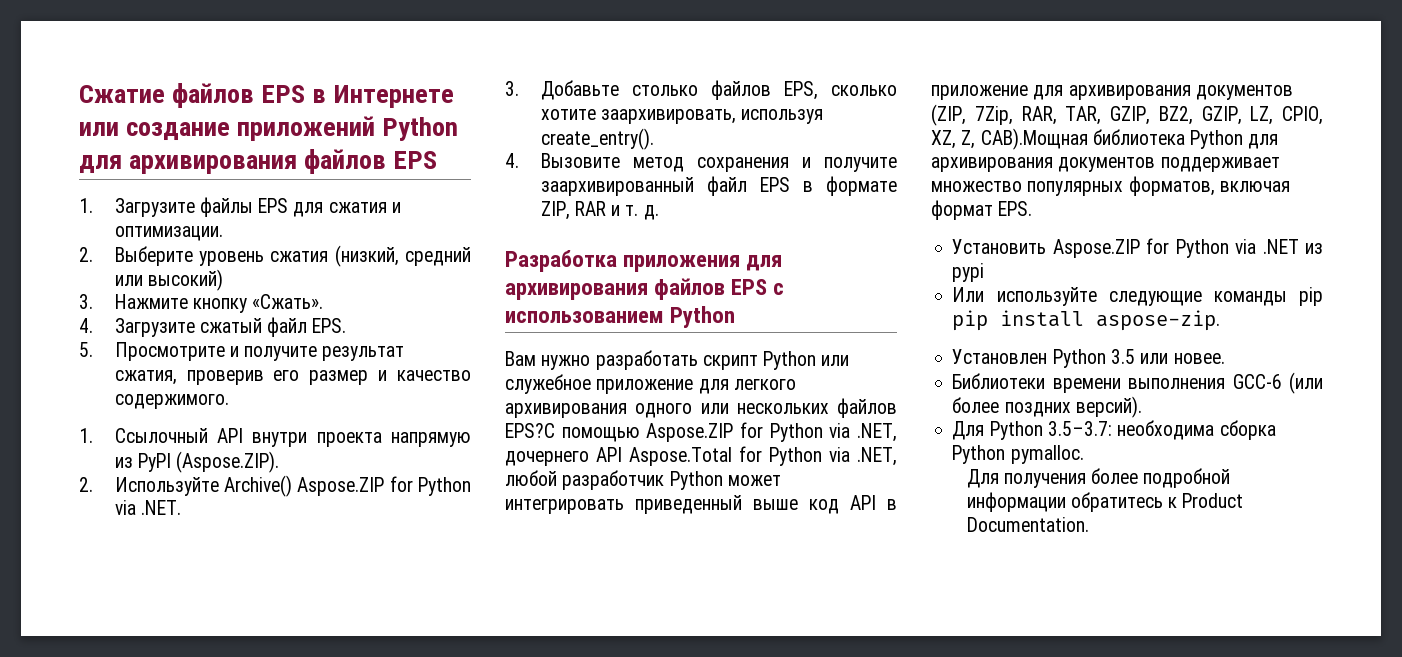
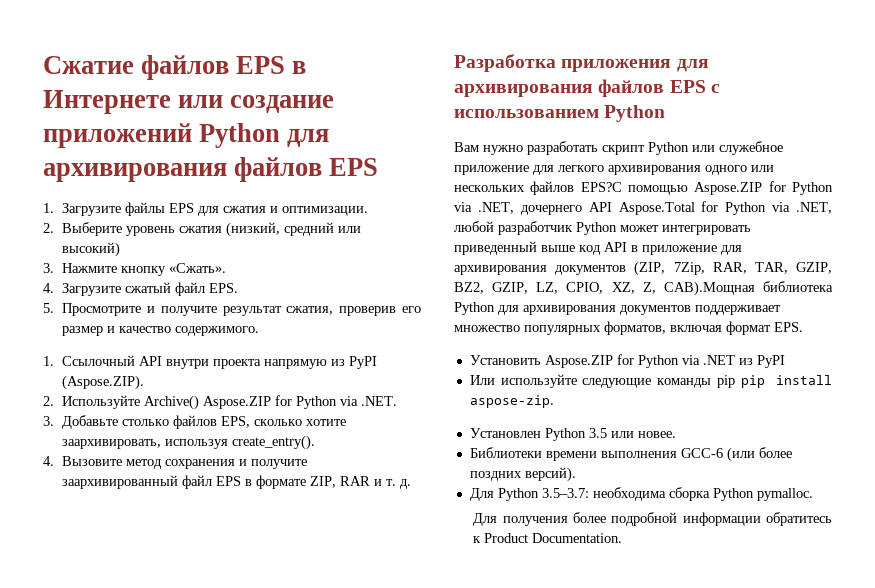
[952,263,985,282] pypi -> [756,355,785,368] PyPI

